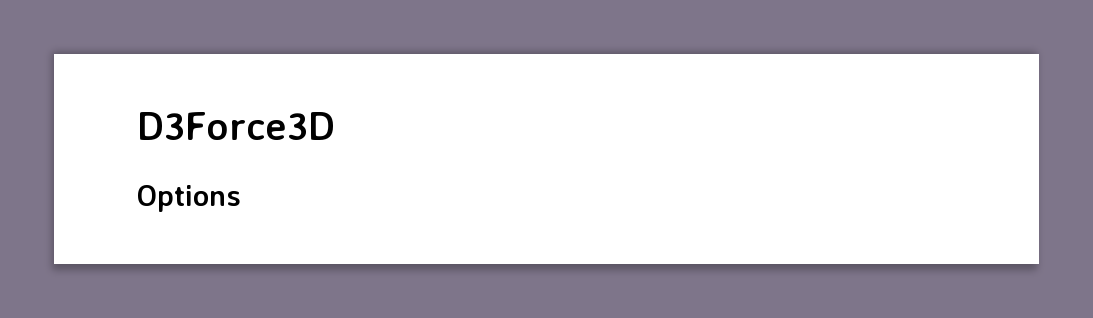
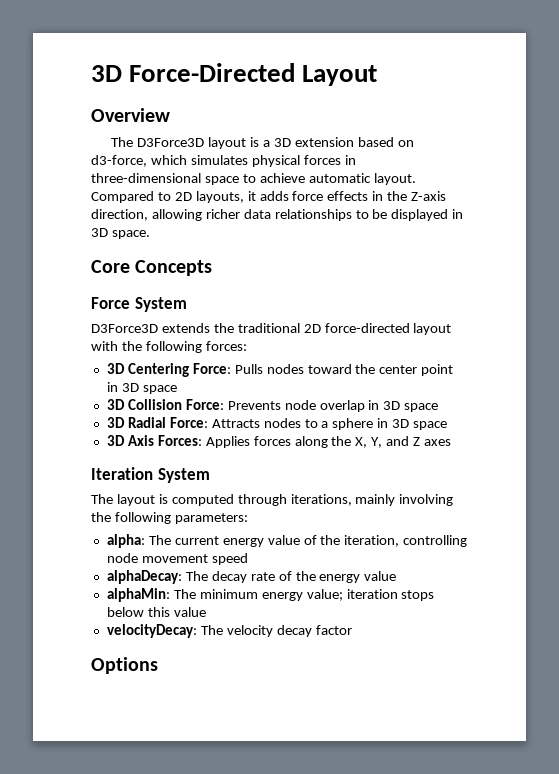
[137,112,335,140] D3Force3D -> [91,63,378,86] [91,108,170,122] [111,137,414,149] [91,155,356,167] [91,173,416,185] [91,191,447,203] [91,209,464,221] [91,228,150,239] [91,260,213,276] [91,297,187,312] [91,323,452,335] [91,341,247,353] [106,363,454,377] [106,382,177,394] [106,399,439,412] [106,417,448,430] [106,435,452,448] [91,467,210,483] [91,494,454,506] [91,512,248,524] [106,534,468,548] [106,553,248,565] [106,570,397,584] [106,588,435,602] [106,607,206,617] [106,624,352,638] 3D Force-Directed Layout // Overview // The D3Force3D layout is a 3D extension based on d3-force, which simulates physical forces in three-dimensional space to achieve automatic layout. Compared to 2D layouts, it adds force effects in the Z-axis direction, allowing richer data relationships to be displayed in 3D space. // Core Concepts // Force System // D3Force3D extends the traditional 2D force-directed layout with the following forces: // 3D Centering Force: Pulls nodes toward the center point in 3D space // 3D Collision Force: Prevents node overlap in 3D space // 3D Radial Force: Attracts nodes to a sphere in 3D space // 3D Axis Forces: Applies forces along the X, Y, and Z axes // Iteration System // The layout is computed through iterations, mainly involving the following parameters: // alpha: The current energy value of the iteration, controlling node movement speed // alphaDecay: The decay rate of the energy value // alphaMin: The minimum energy value; iteration stops below this value // velocityDecay: The velocity decay factor

